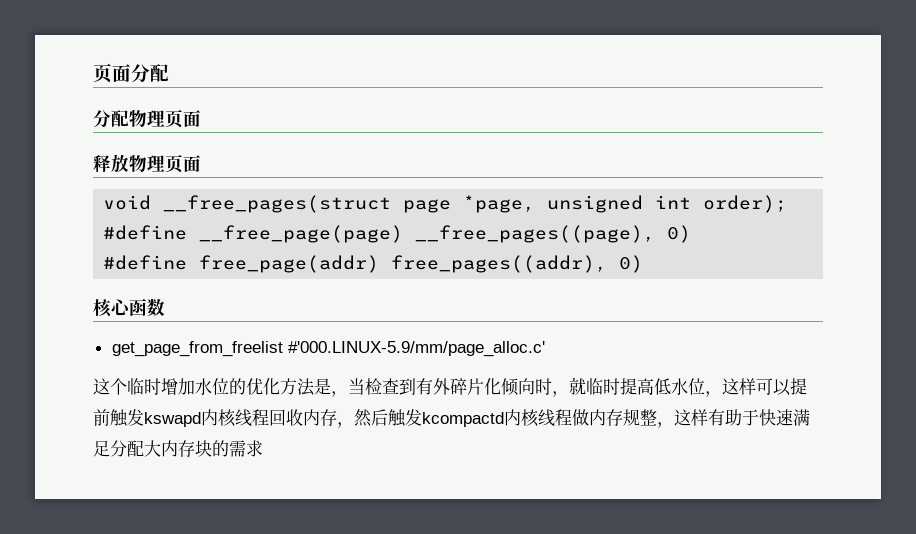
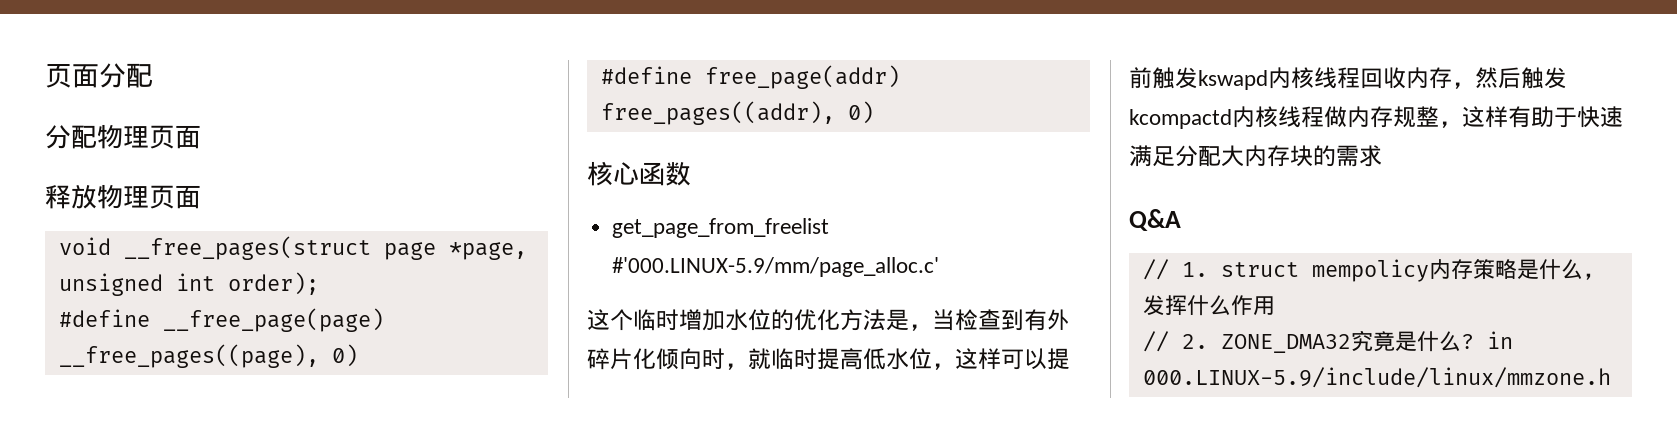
(263, 448) none -> [1129,209,1181,231] [1142,259,1605,282] [1142,295,1275,316] [1142,330,1513,353] [1142,367,1611,388] // Q&A // // 1. struct mempolicy内存策略是什么，发挥什么作用 // // 2. ZONE_DMA32究竟是什么? in 000.LINUX-5.9/include/linux/mmzone.h

